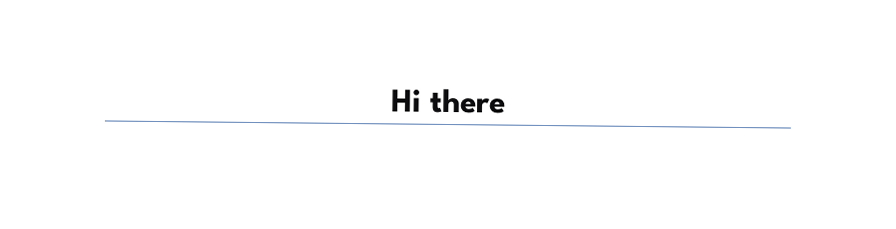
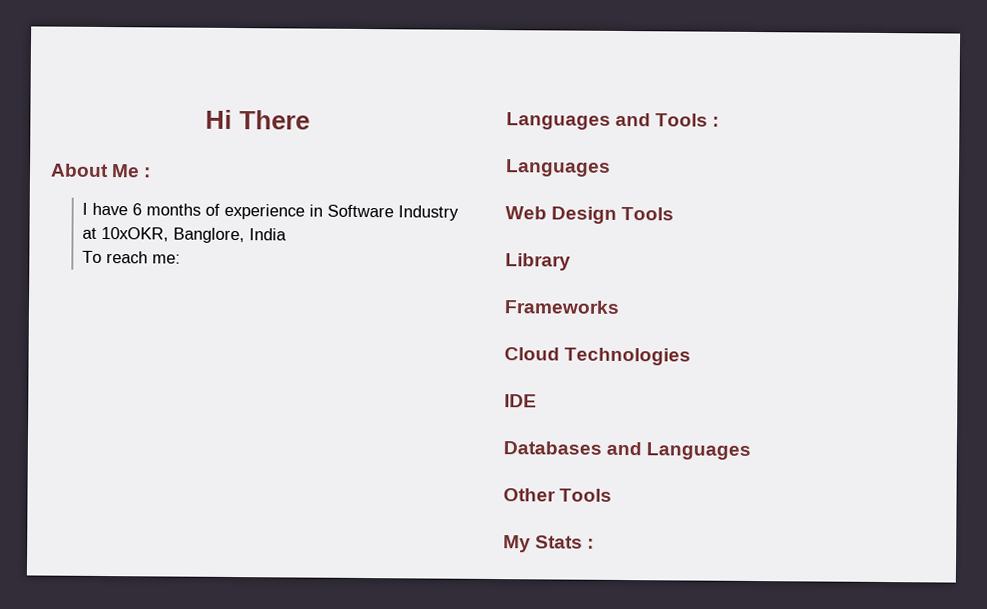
[430,88,506,114] there -> [238,110,310,130] [50,163,152,178] [82,202,460,221] [82,226,288,244] [82,250,182,264] [506,112,720,130] [505,159,611,177] [505,206,675,224] [505,253,571,271] [504,300,620,314] [504,347,692,366] [504,394,537,408] [503,441,752,460] [503,488,613,502] [503,535,595,553] There // About Me : // I have 6 months of experience in Software Industry at 10xOKR, Banglore, India // To reach me: // Languages and Tools : // Languages // Web Design Tools // Library // Frameworks // Cloud Technologies // IDE // Databases and Languages // Other Tools // My Stats :

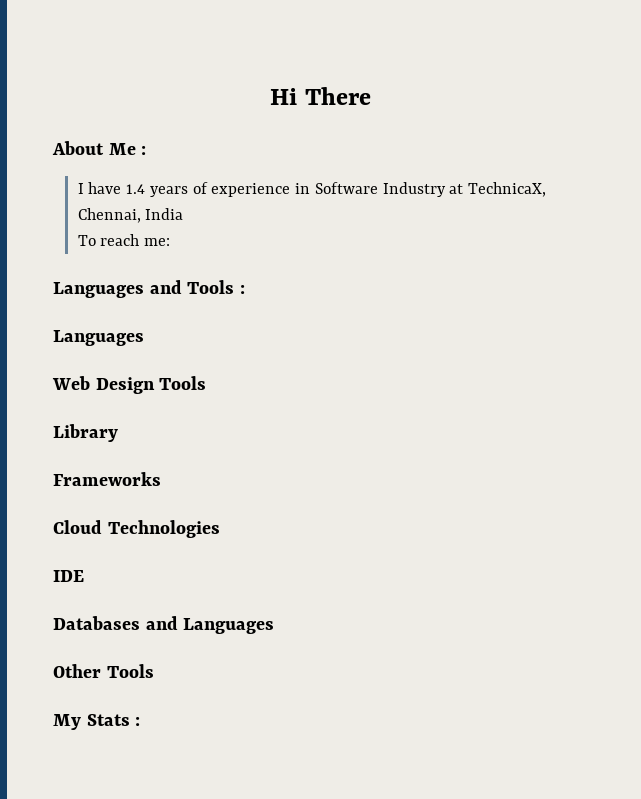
[132,203,202,216] 6 months -> [126,184,188,197] 1.4 years
[101,226,246,244] 10xOKR, Banglore, -> [467,182,546,197] [77,208,141,223] TechnicaX, Chennai,

